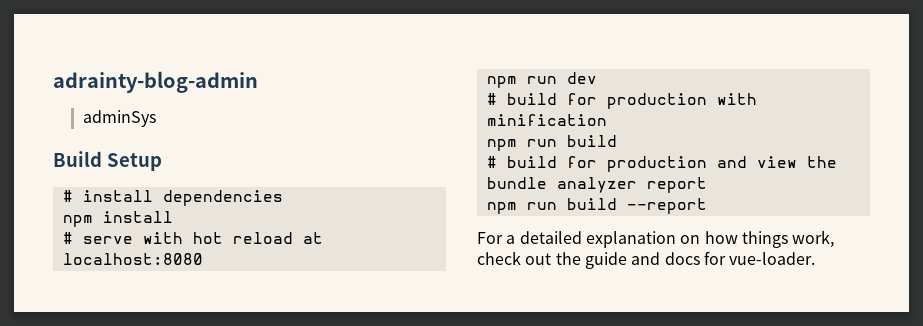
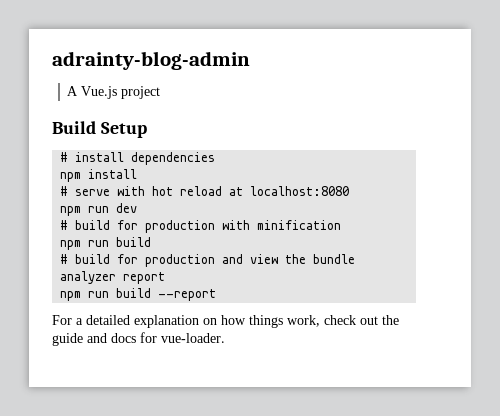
[82,110,156,127] adminSys -> [67,86,161,99] A Vue.js project

